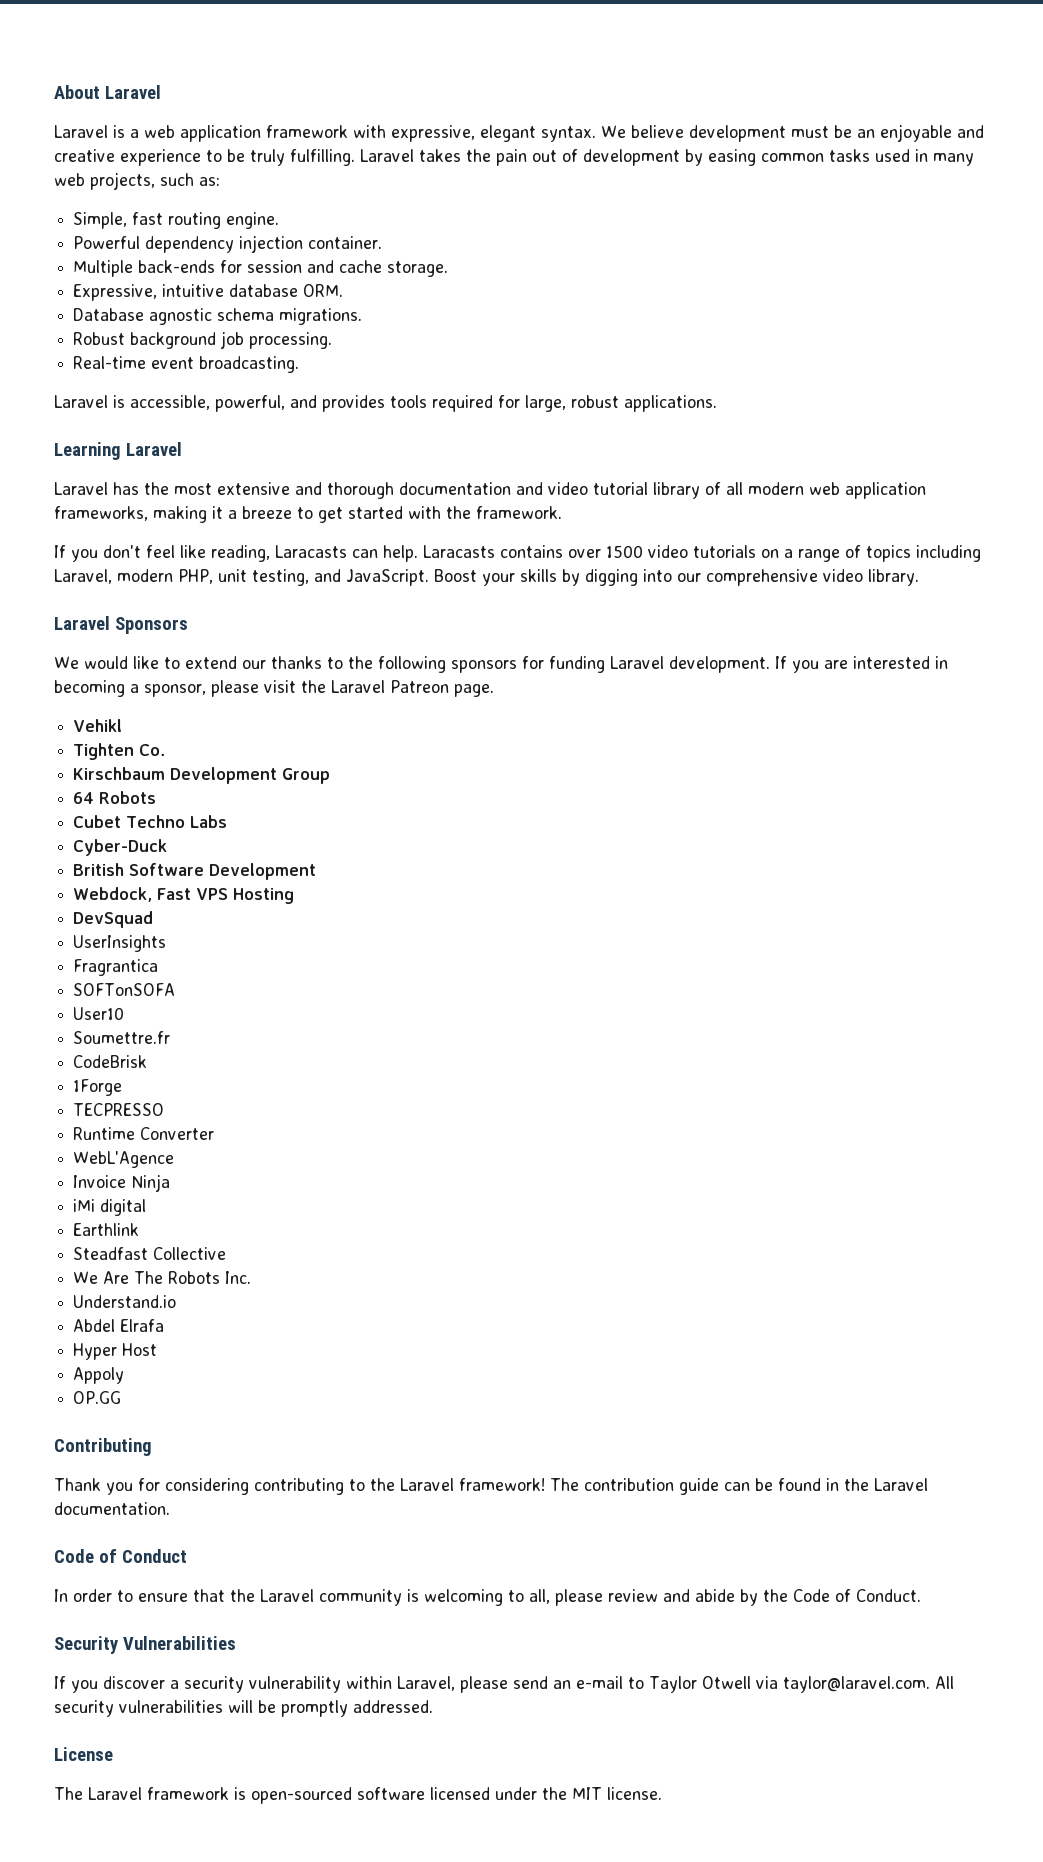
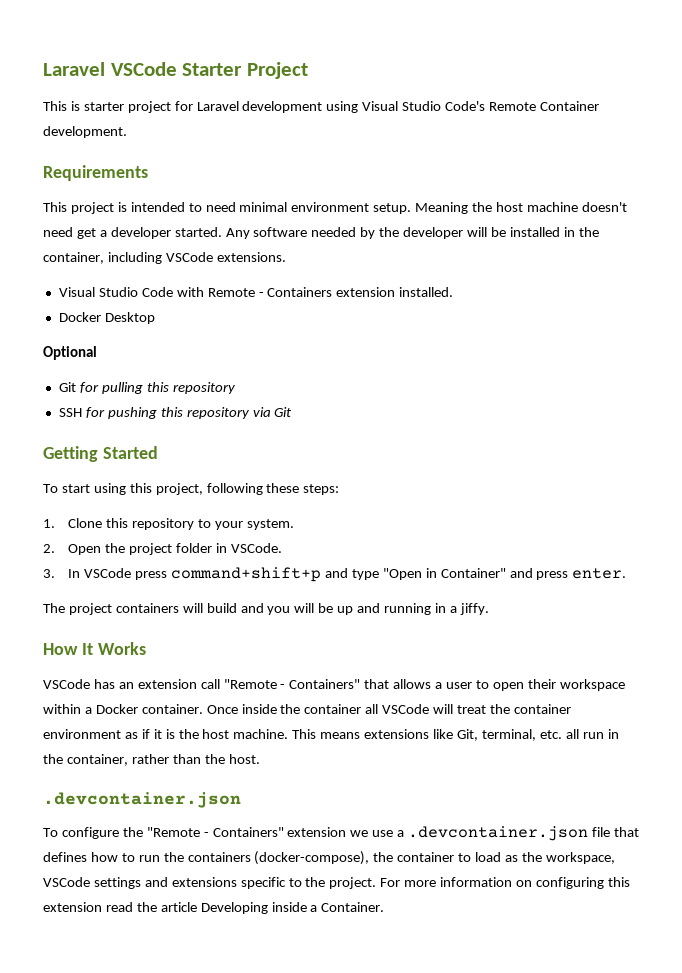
[54,85,161,99] [54,124,984,142] [54,149,974,166] [54,172,220,190] [73,212,280,229] [73,235,383,253] [73,260,449,277] [73,284,344,301] [73,308,363,325] [73,331,333,349] [73,356,300,373] [54,395,717,412] [54,442,182,460] [54,482,926,499] [54,506,562,523] [54,545,981,562] [54,569,919,586] [54,616,188,634] [54,656,948,673] [54,680,494,697] [73,719,123,732] [73,743,166,760] [73,767,331,784] [73,791,157,804] [73,815,228,828] [73,839,168,856] [73,863,317,880] [73,887,295,904] [73,911,154,928] [73,935,167,952] [73,959,159,976] [73,983,176,996] [73,1007,125,1020] [73,1031,171,1044] [73,1055,148,1068] [73,1079,123,1096] [73,1103,165,1116] [73,1127,215,1140] [73,1151,175,1168] [73,1174,171,1192] [73,1199,147,1216] [73,1223,140,1236] [73,1247,227,1260] [73,1271,252,1284] [73,1295,177,1308] [73,1319,165,1332] [73,1343,158,1360] [73,1367,125,1384] [73,1391,122,1404] [54,1438,152,1456] [54,1478,928,1495] [54,1502,170,1515] [54,1549,187,1563] [54,1589,921,1606] [54,1636,236,1654] [54,1676,954,1693] [54,1700,433,1717] [54,1747,113,1761] [54,1787,662,1804] About Laravel // Laravel is a web application framework with expressive, elegant syntax. We believe development must be an enjoyable and creative experience to be truly fulfilling. Laravel takes the pain out of development by easing common tasks used in many web projects, such as: // Simple, fast routing engine. // Powerful dependency injection container. // Multiple back-ends for session and cache storage. // Expressive, intuitive database ORM. // Database agnostic schema migrations. // Robust background job processing. // Real-time event broadcasting. // Laravel is accessible, powerful, and provides tools required for large, robust applications. // Learning Laravel // Laravel has the most extensive and thorough documentation and video tutorial library of all modern web application frameworks, making it a breeze to get started with the framework. // If you don't feel like reading, Laracasts can help. Laracasts contains over 1500 video tutorials on a range of topics including Laravel, modern PHP, unit testing, and JavaScript. Boost your skills by digging into our comprehensive video library. // Laravel Sponsors // We would like to extend our thanks to the following sponsors for funding Laravel development. If you are interested in becoming a sponsor, please visit the Laravel Patreon page. // Vehikl // Tighten Co. // Kirschbaum Development Group // 64 Robots // Cubet Techno Labs // Cyber-Duck // British Software Development // Webdock, Fast VPS Hosting // DevSquad // UserInsights // Fragrantica // SOFTonSOFA // User10 // Soumettre.fr // CodeBrisk // 1Forge // TECPRESSO // Runtime Converter // WebL'Agence // Invoice Ninja // iMi digital // Earthlink // Steadfast Collective // We Are The Robots Inc. // Understand.io // Abdel Elrafa // Hyper Host // Appoly // OP.GG // Contributing // Thank you for considering contributing to the Laravel framework! The contribution guide can be found in the Laravel documentation. // Code of Conduct // In order to ensure that the Laravel community is welcoming to all, please review and abide by the Code of Conduct. // Security Vulnerabilities // If you discover a security vulnerability within Laravel, please send an e-mail to Taylor Otwell via taylor@laravel.com. All security vulnerabilities will be promptly addressed. // License // The Laravel framework is open-sourced software licensed under the MIT license. -> [43,62,308,79] [43,101,599,113] [43,126,127,138] [43,165,148,181] [43,202,627,214] [43,227,599,239] [43,252,286,264] [58,287,454,297] [58,312,155,324] [43,346,97,360] [58,382,236,394] [58,407,293,419] [43,446,158,462] [43,483,340,495] [43,518,294,530] [43,543,282,555] [43,567,627,582] [43,603,489,615] [43,642,146,655] [43,679,625,691] [43,704,571,714] [43,729,619,741] [43,754,260,766] [43,792,241,808] [43,826,639,841] [43,851,615,865] [43,877,630,889] [43,902,385,914] Laravel VSCode Starter Project // This is starter project for Laravel development using Visual Studio Code's Remote Container development. // Requirements // This project is intended to need minimal environment setup. Meaning the host machine doesn't need get a developer started. Any software needed by the developer will be installed in the container, including VSCode extensions. // Visual Studio Code with Remote - Containers extension installed. // Docker Desktop // Optional // Git for pulling this repository // SSH for pushing this repository via Git // Getting Started // To start using this project, following these steps: // 1. Clone this repository to your system. // 2. Open the project folder in VSCode. // 3. In VSCode press command+shift+p and type "Open in Container" and press enter. // The project containers will build and you will be up and running in a jiffy. // How It Works // VSCode has an extension call "Remote - Containers" that allows a user to open their workspace within a Docker container. Once inside the container all VSCode will treat the container environment as if it is the host machine. This means extensions like Git, terminal, etc. all run in the container, rather than the host. // .devcontainer.json // To configure the "Remote - Containers" extension we use a .devcontainer.json file that defines how to run the containers (docker-compose), the container to load as the workspace, VSCode settings and extensions specific to the project. For more information on configuring this extension read the article Developing inside a Container.

